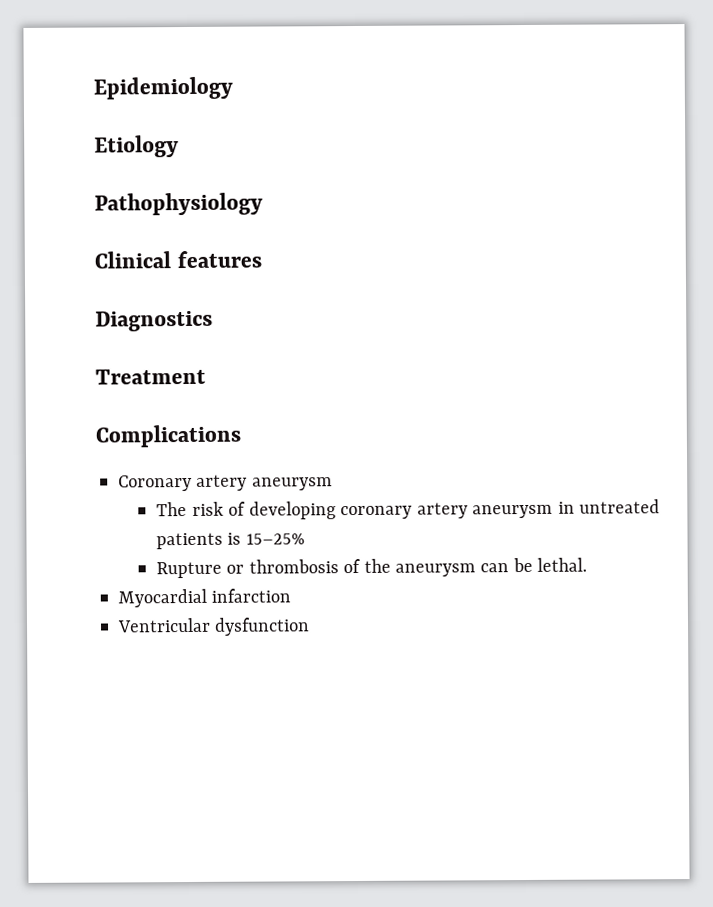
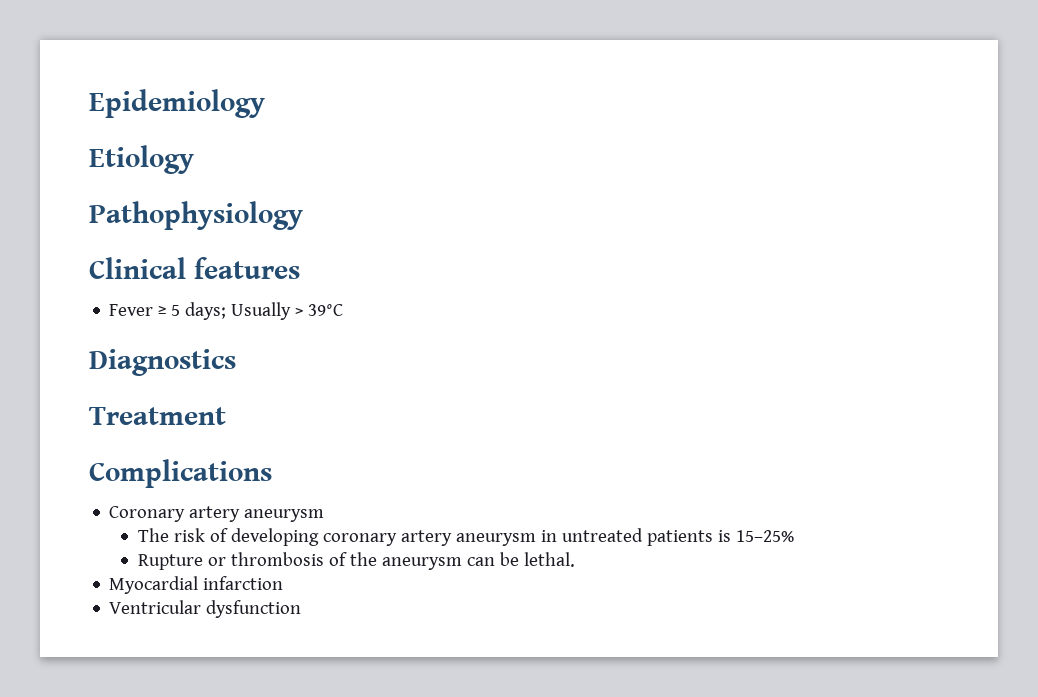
(262, 259) none -> [109,302,344,320] // Fever ≥ 5 days; Usually > 39°C

